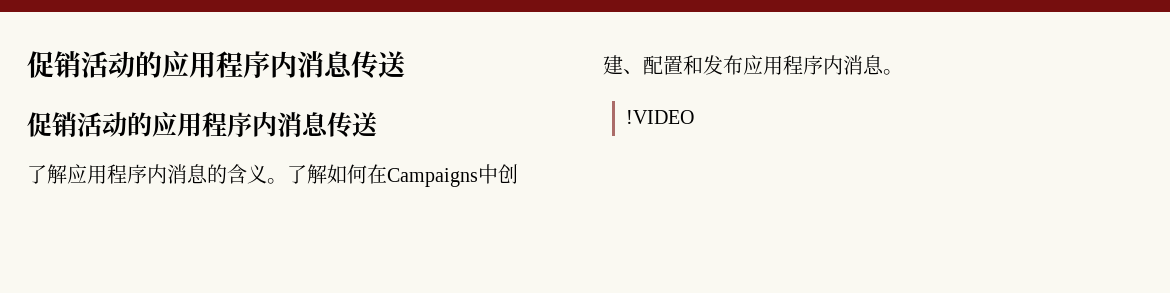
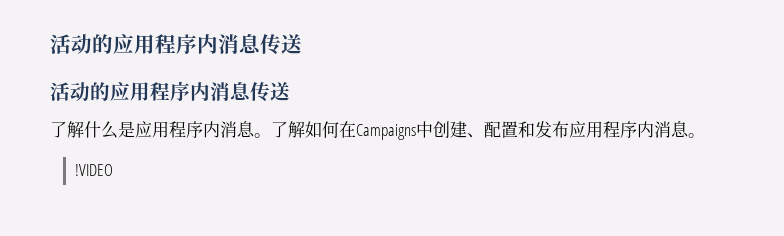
[27,51,406,79] [27,112,77,137] 促销活动的应用程序内消息传送 // 促销 -> [50,34,302,55] 活动的应用程序内消息传送 //
[67,164,267,184] 应用程序内消息的含义 -> [84,121,255,139] 什么是应用程序内消息

